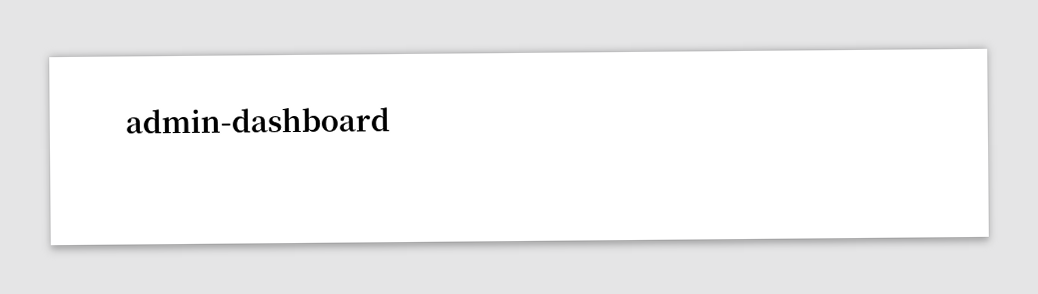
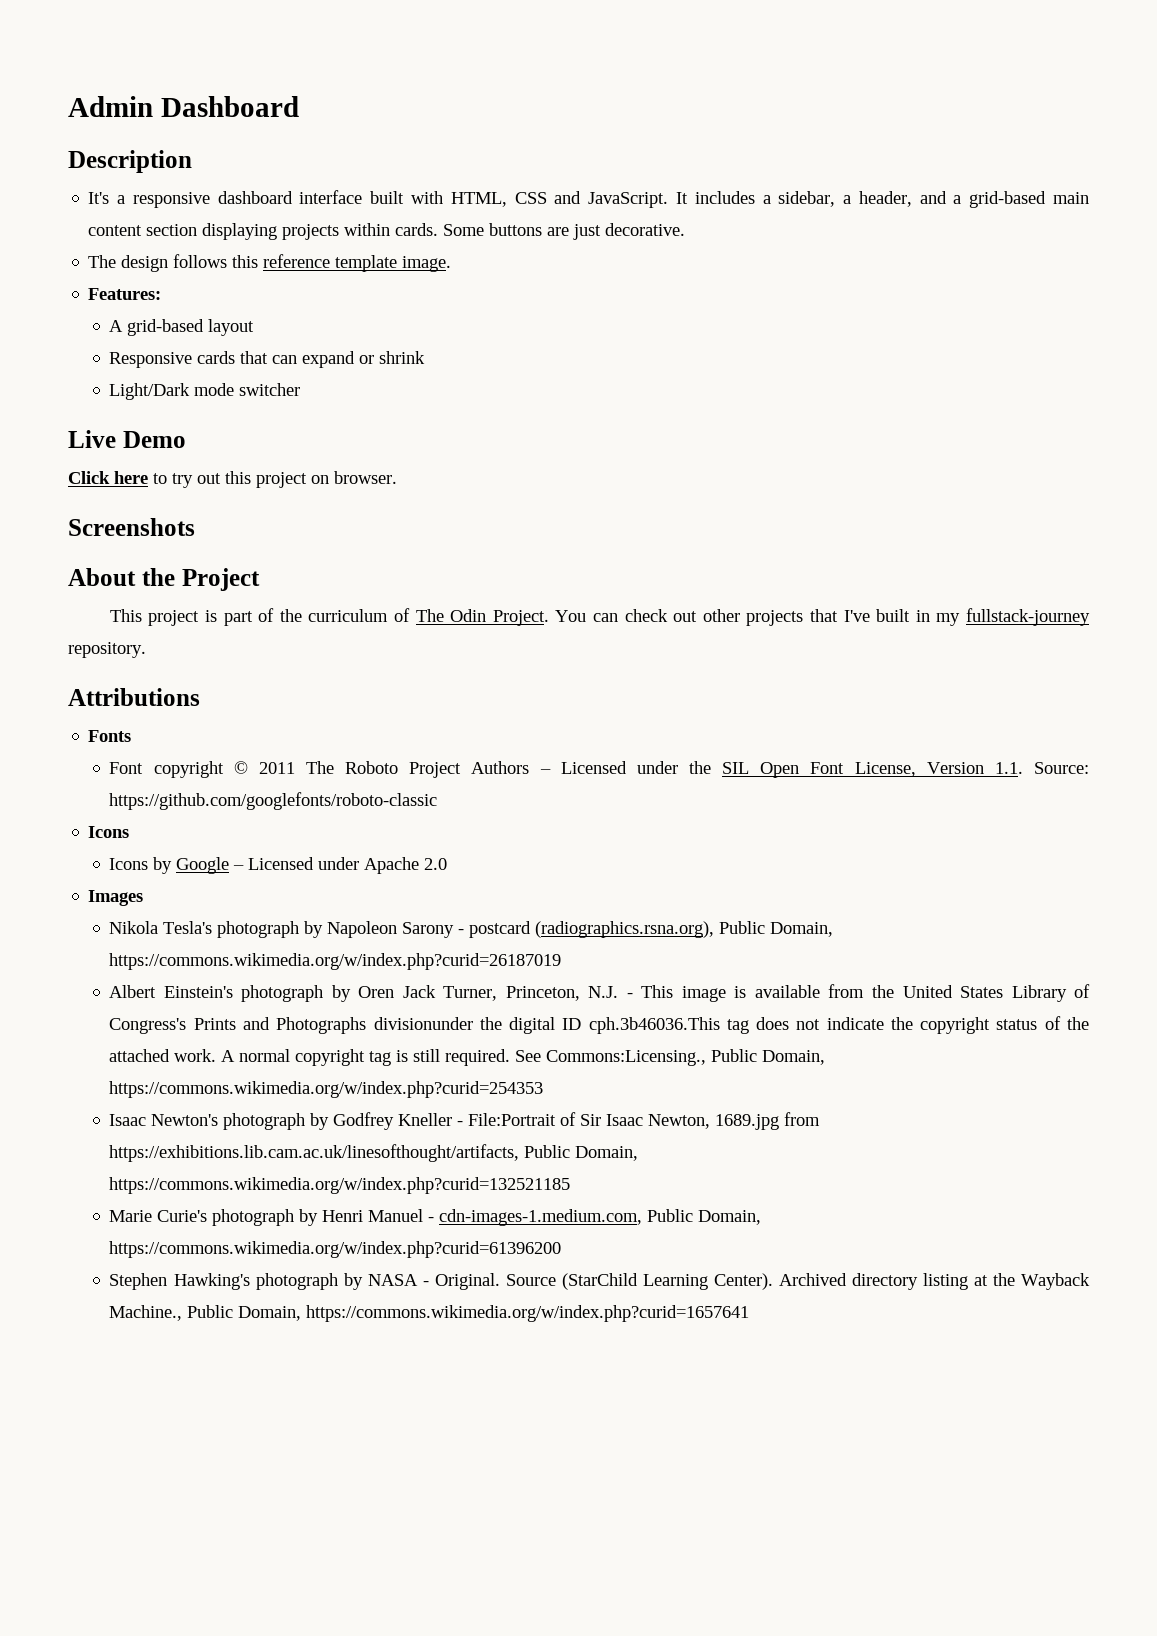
[125,107,390,134] admin-dashboard -> [68,96,299,117] [68,150,192,173] [88,190,1090,208] [88,223,686,240] [88,254,452,272] [88,288,162,300] [109,319,255,336] [109,351,426,368] [109,383,301,400] [68,430,186,448] [68,471,397,488] [68,518,195,536] [68,568,260,591] [109,608,1091,626] [68,642,146,658] [68,688,200,706] [88,730,132,742] [109,761,1090,778] [109,792,438,810] [88,826,130,838] [109,857,448,874] [88,890,144,906] [109,921,834,938] [109,953,562,970] [109,984,1090,1002] [109,1016,1089,1034] [109,1049,826,1066] [109,1081,544,1098] [109,1112,821,1130] [109,1144,639,1162] [109,1177,571,1194] [109,1209,762,1226] [109,1241,562,1258] [109,1273,1091,1290] [109,1305,750,1322] Admin Dashboard // Description // It's a responsive dashboard interface built with HTML, CSS and JavaScript. It includes a sidebar, a header, and a grid-based main content section displaying projects within cards. Some buttons are just decorative. // The design follows this reference template image. // Features: // A grid-based layout // Responsive cards that can expand or shrink // Light/Dark mode switcher // Live Demo // Click here to try out this project on browser. // Screenshots // About the Project // This project is part of the curriculum of The Odin Project. You can check out other projects that I've built in my fullstack-journey repository. // Attributions // Fonts // Font copyright © 2011 The Roboto Project Authors – Licensed under the SIL Open Font License, Version 1.1. Source: https://github.com/googlefonts/roboto-classic // Icons // Icons by Google – Licensed under Apache 2.0 // Images // Nikola Tesla's photograph by Napoleon Sarony - postcard (radiographics.rsna.org), Public Domain, https://commons.wikimedia.org/w/index.php?curid=26187019 // Albert Einstein's photograph by Oren Jack Turner, Princeton, N.J. - This image is available from the United States Library of Congress's Prints and Photographs divisionunder the digital ID cph.3b46036.This tag does not indicate the copyright status of the attached work. A normal copyright tag is still required. See Commons:Licensing., Public Domain, https://commons.wikimedia.org/w/index.php?curid=254353 // Isaac Newton's photograph by Godfrey Kneller - File:Portrait of Sir Isaac Newton, 1689.jpg from https://exhibitions.lib.cam.ac.uk/linesofthought/artifacts, Public Domain, https://commons.wikimedia.org/w/index.php?curid=132521185 // Marie Curie's photograph by Henri Manuel - cdn-images-1.medium.com, Public Domain, https://commons.wikimedia.org/w/index.php?curid=61396200 // Stephen Hawking's photograph by NASA - Original. Source (StarChild Learning Center). Archived directory listing at the Wayback Machine., Public Domain, https://commons.wikimedia.org/w/index.php?curid=1657641

